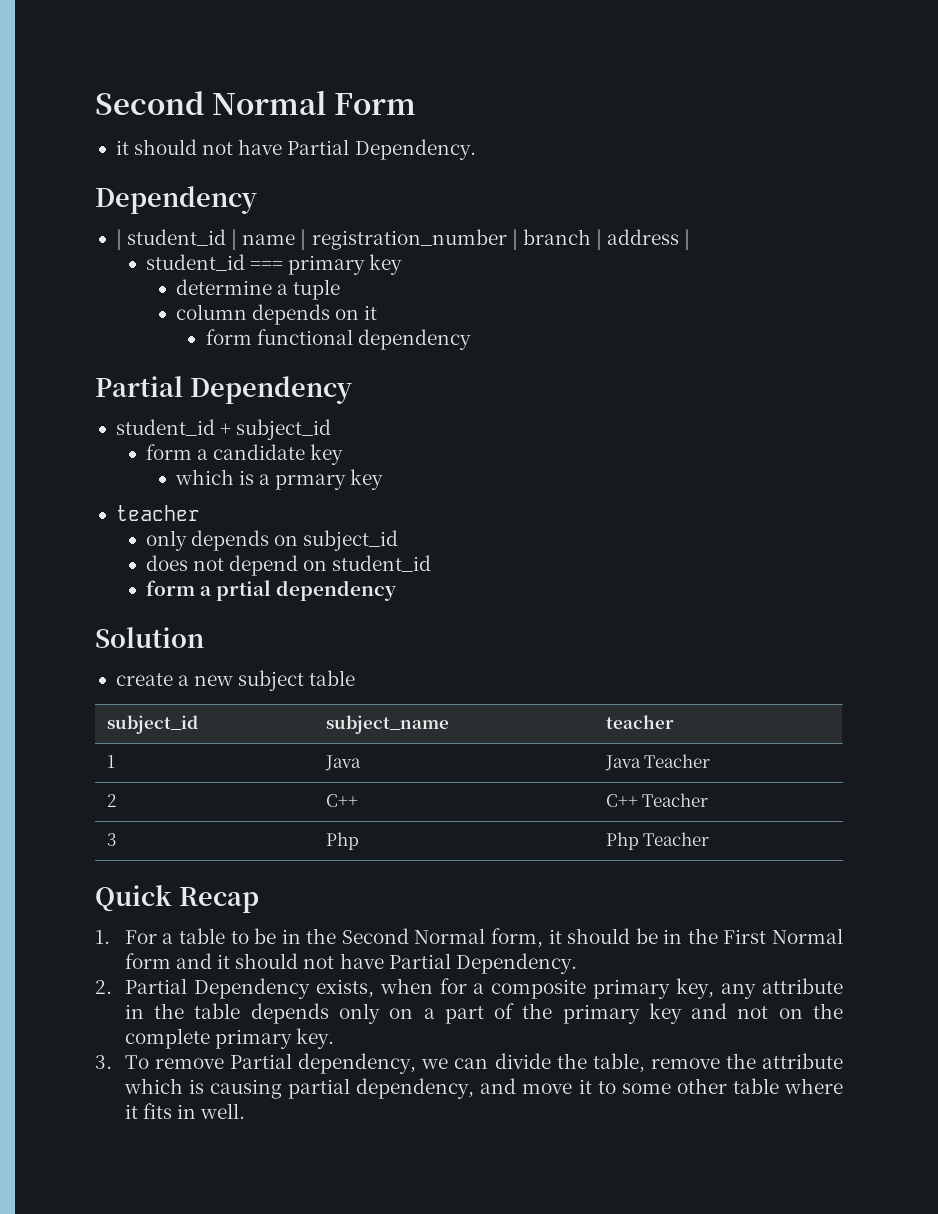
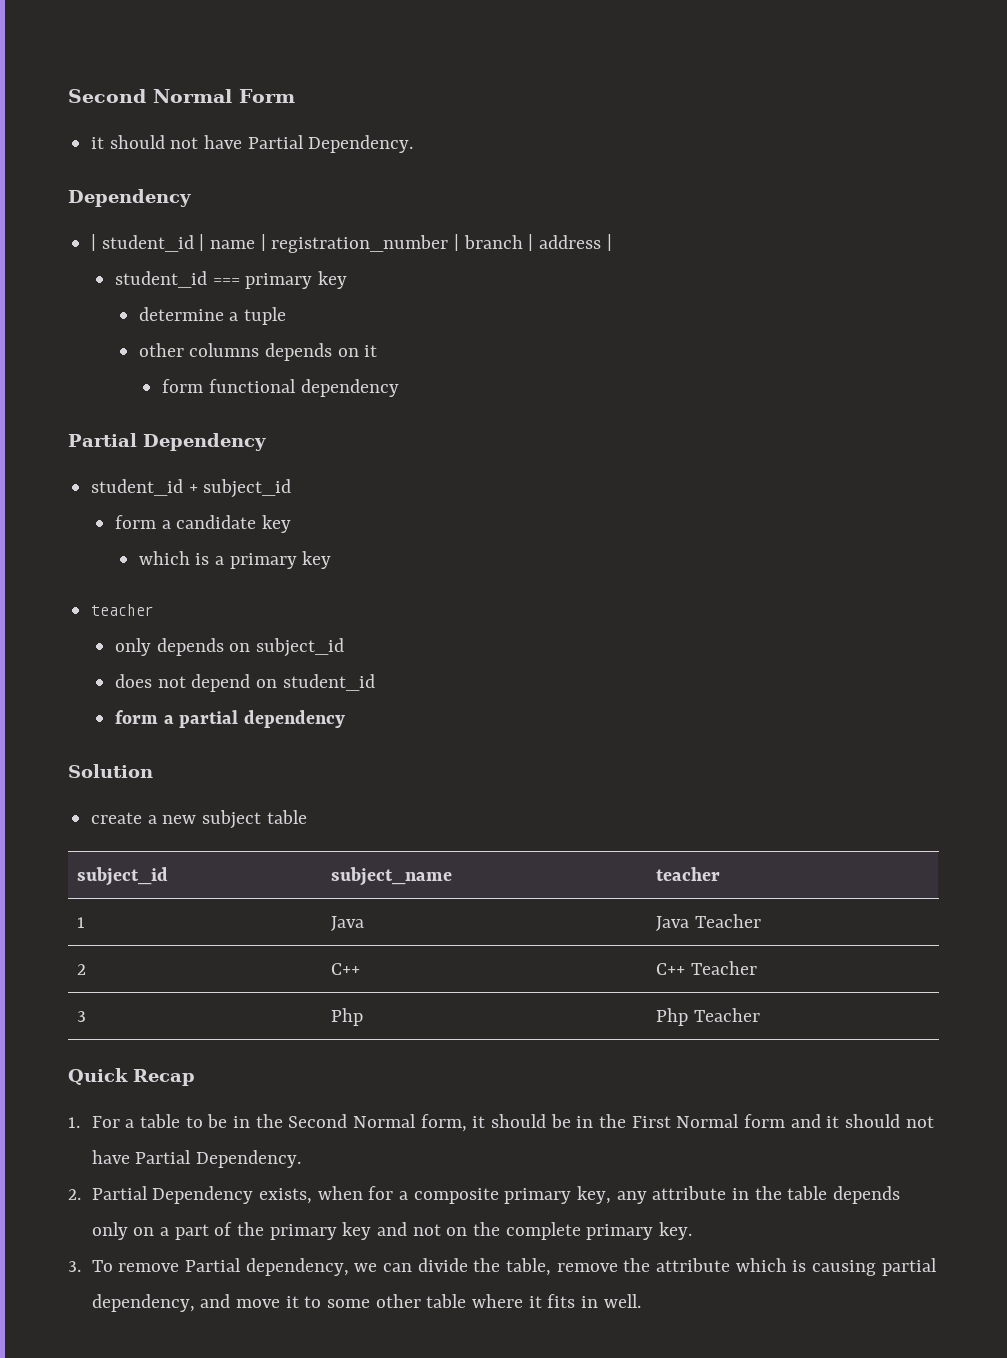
[175,304,247,320] column -> [138,343,260,357] other columns
[275,474,347,490] prmary -> [229,553,297,569] primary
[216,580,272,601] prtial -> [179,710,239,728] partial

